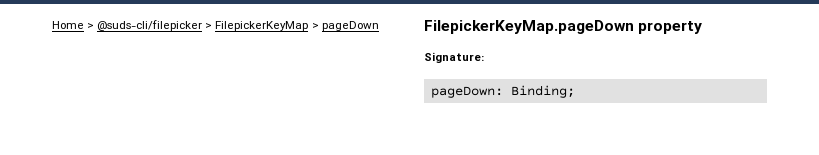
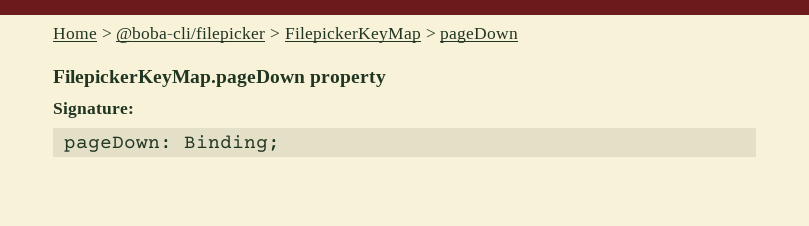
[97,20,203,31] @suds-cli/filepicker -> [116,27,266,43] @boba-cli/filepicker

